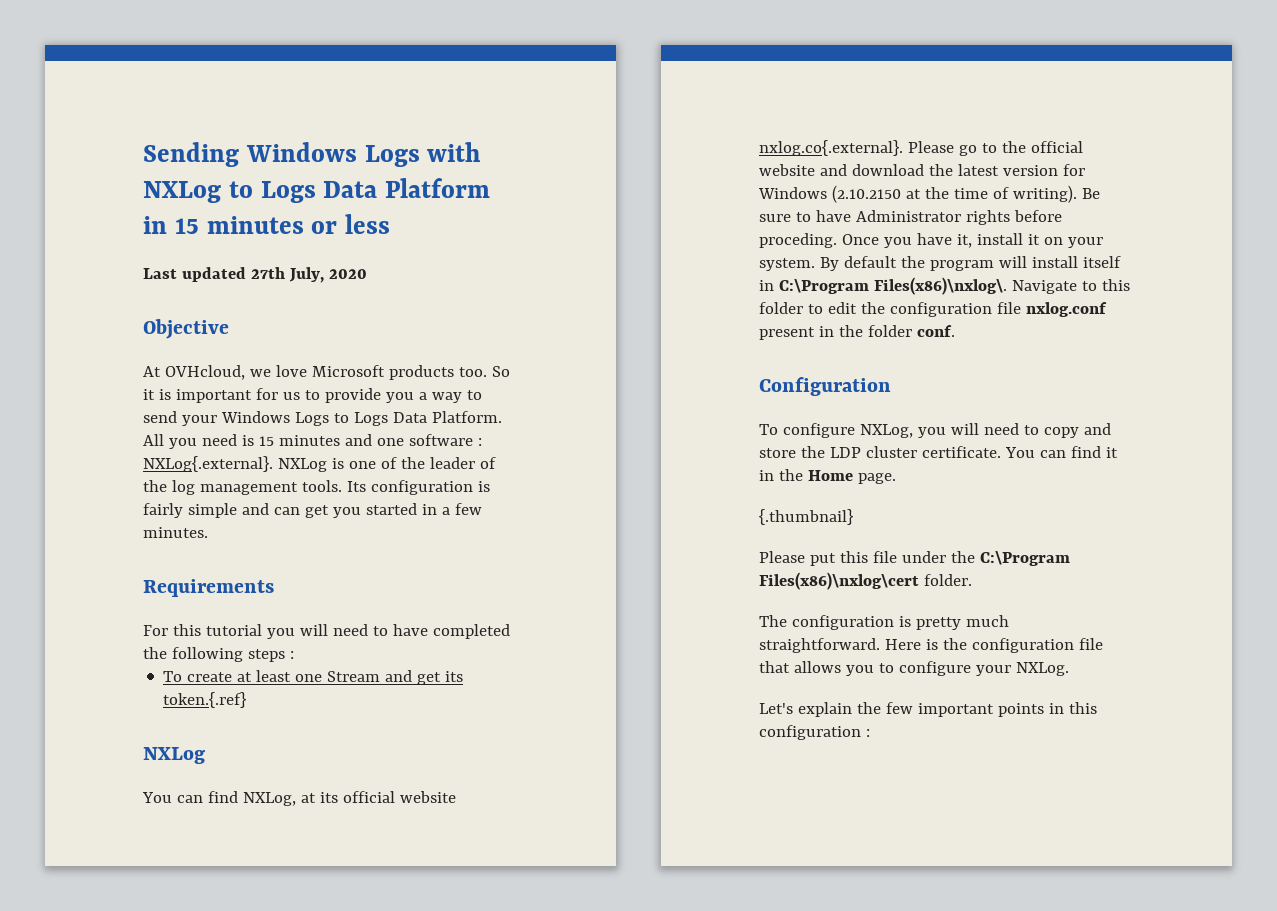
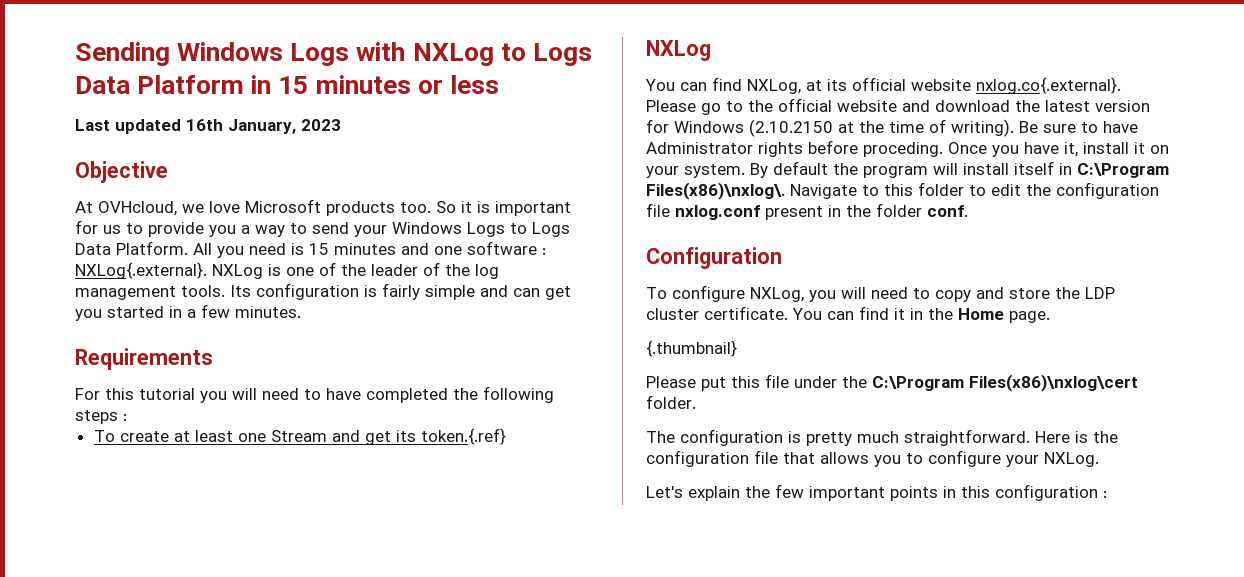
[250,267,367,283] 27th July, 2020 -> [186,119,341,134] 16th January, 2023

